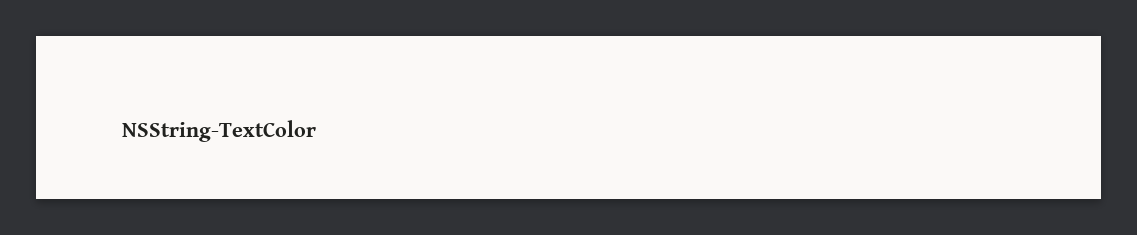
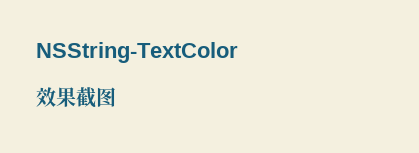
(316, 131) none -> [36,87,116,108] // 效果截图

